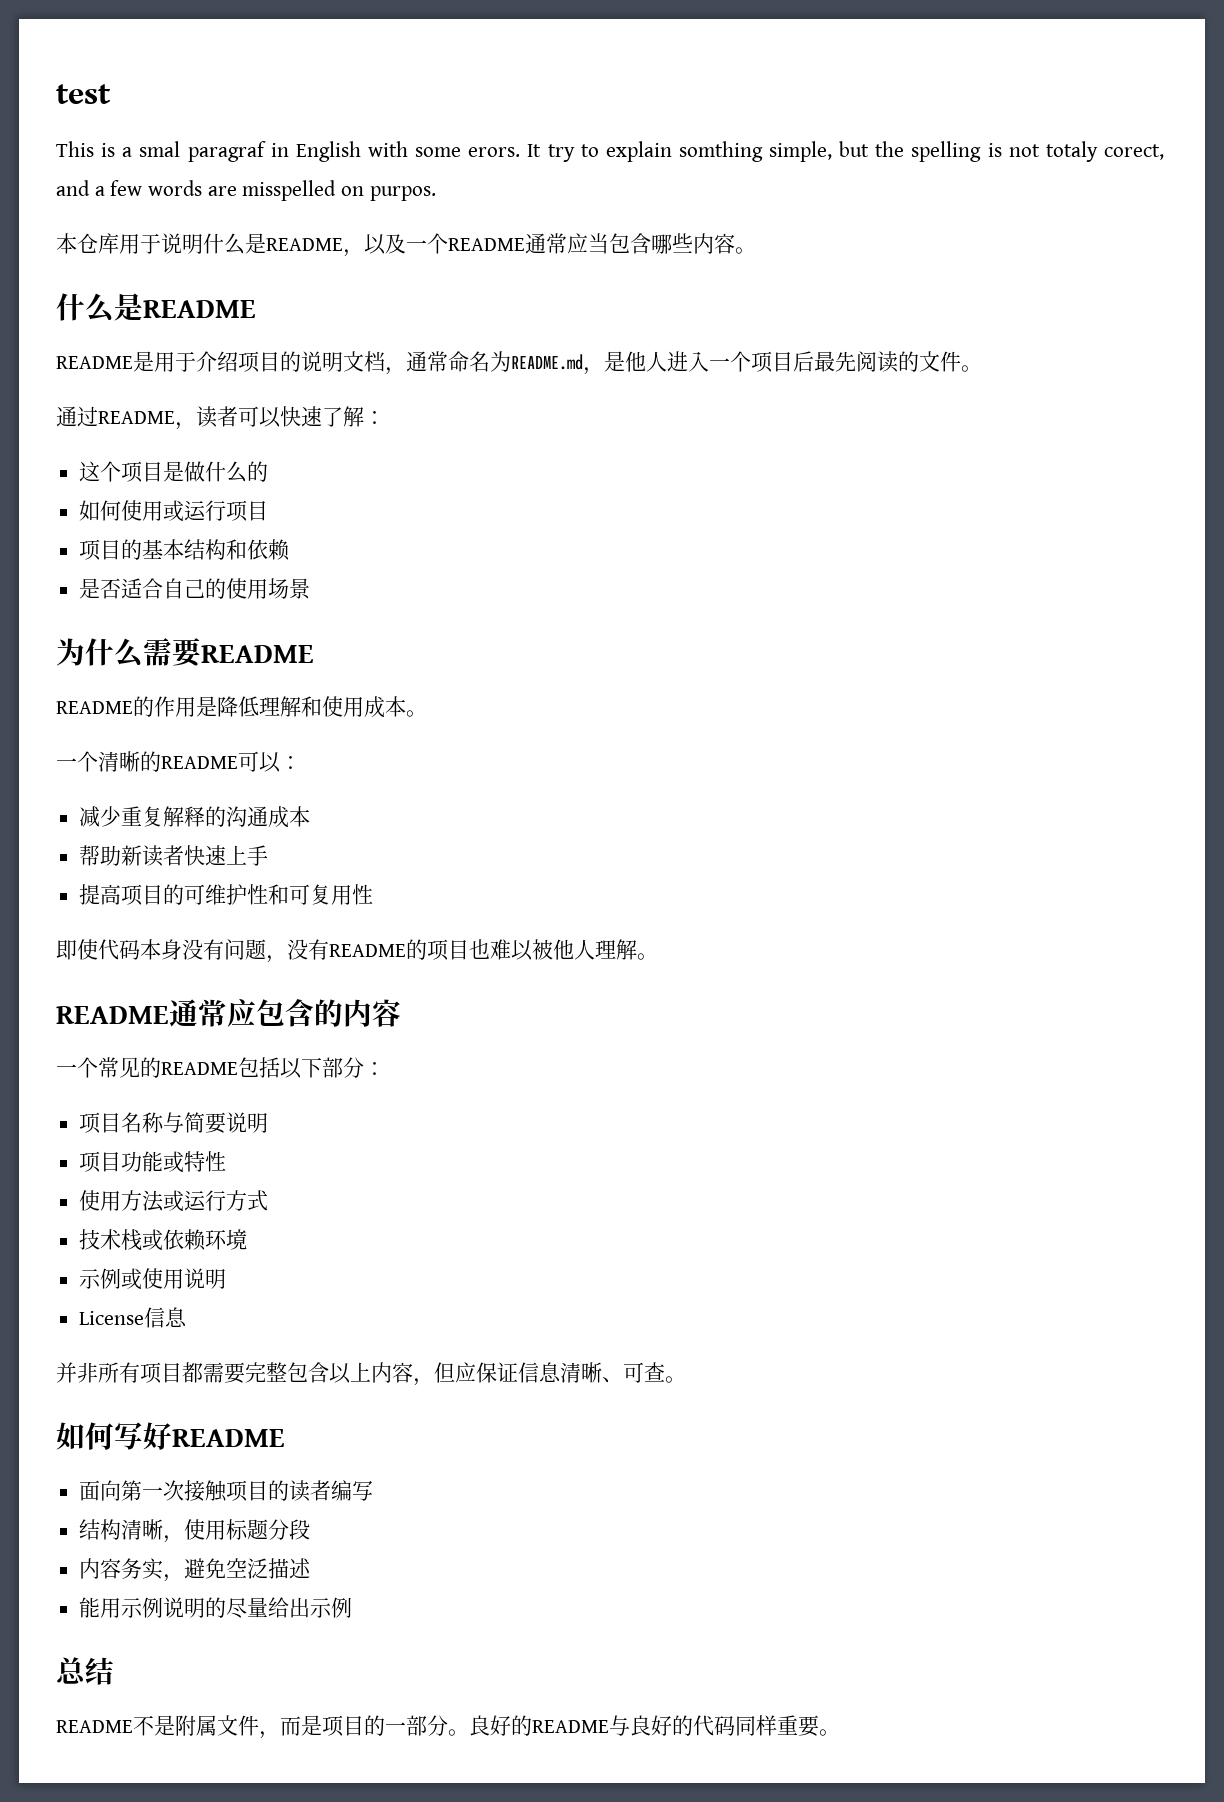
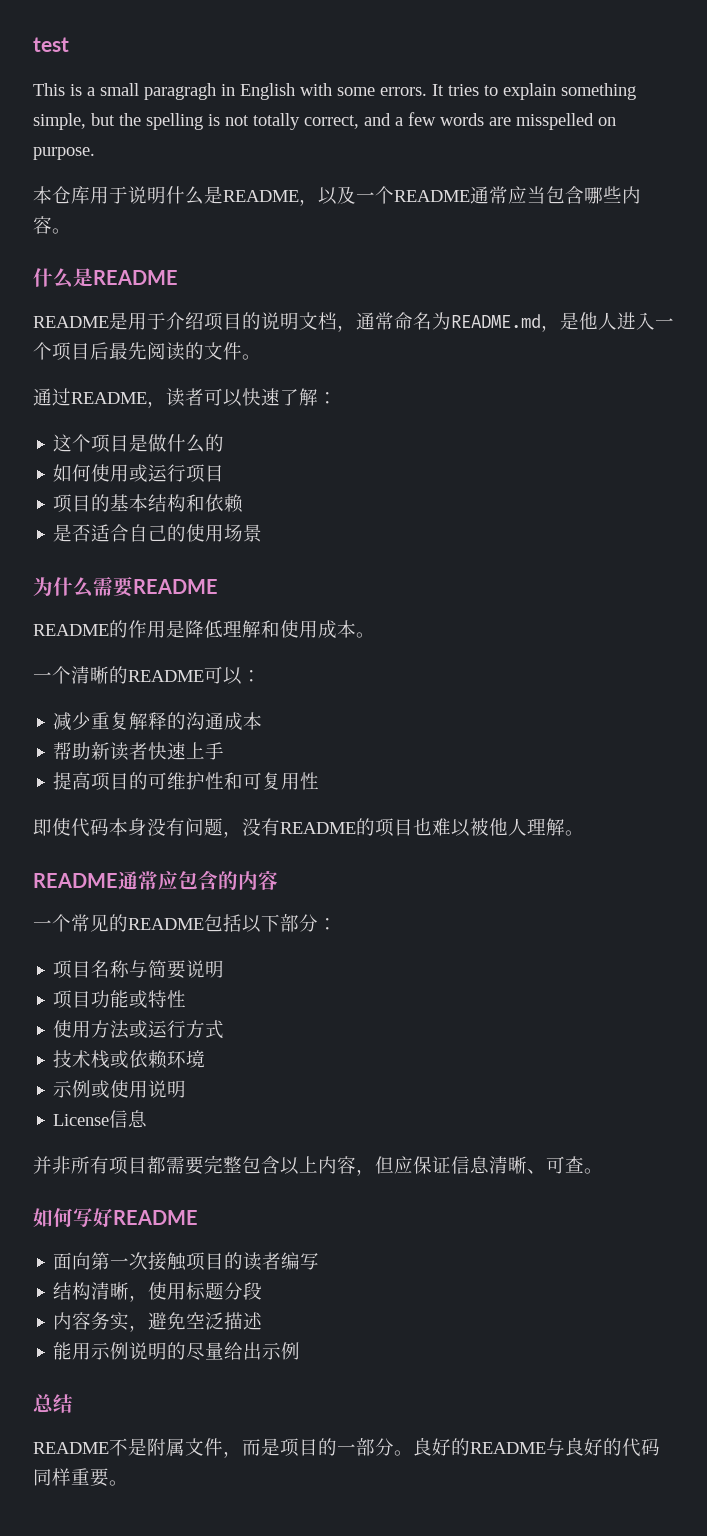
[139,141,266,162] smal paragraf -> [100,83,216,100] small paragragh
[468,144,575,162] erors. It try -> [380,84,479,96] errors. It tries
[678,141,763,162] somthing -> [561,83,636,100] something
[1045,141,1164,162] totaly corect, -> [253,113,359,130] totally correct,
[369,186,436,201] purpos. -> [33,147,95,160] purpose.

